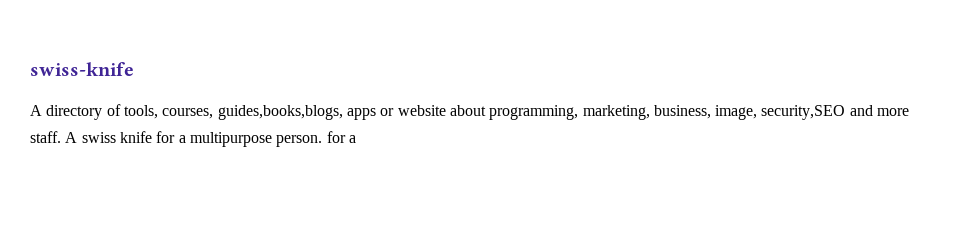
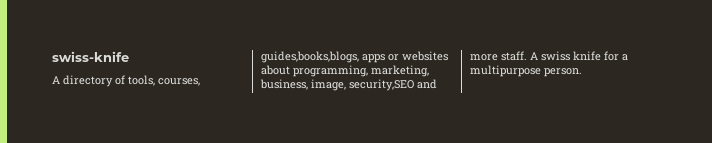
[397,105,446,116] website -> [402,51,448,61] websites
[326,131,356,143] for a -> (582, 72) none

